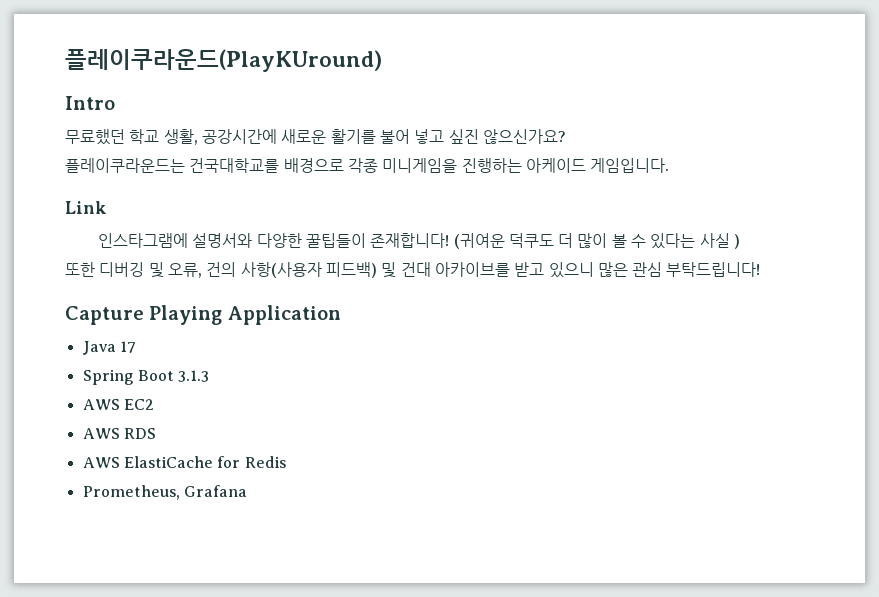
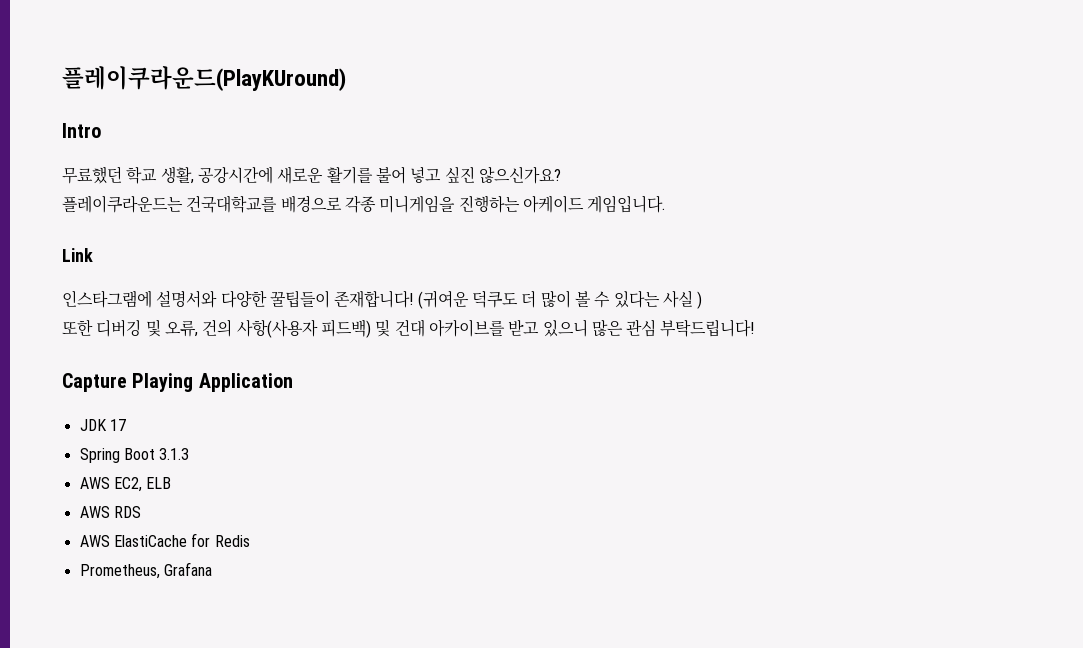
[82,341,116,355] Java -> [79,419,107,431] JDK
[123,399,154,410] EC2 -> [113,477,172,492] EC2, ELB

